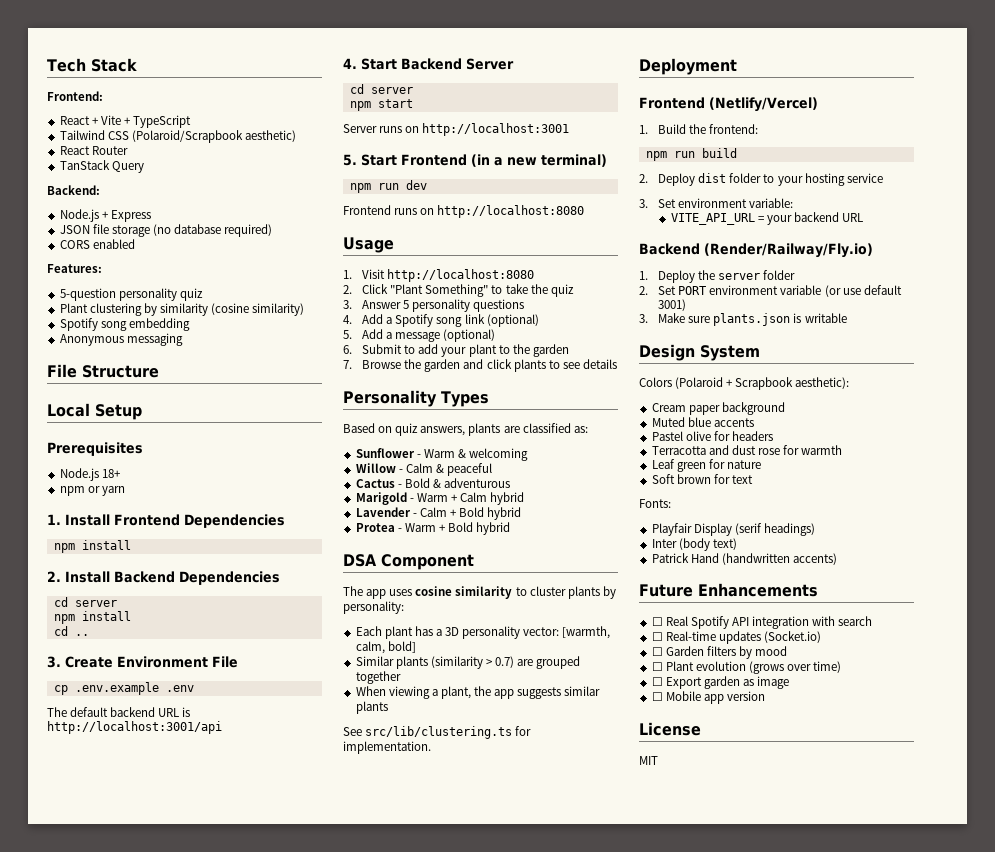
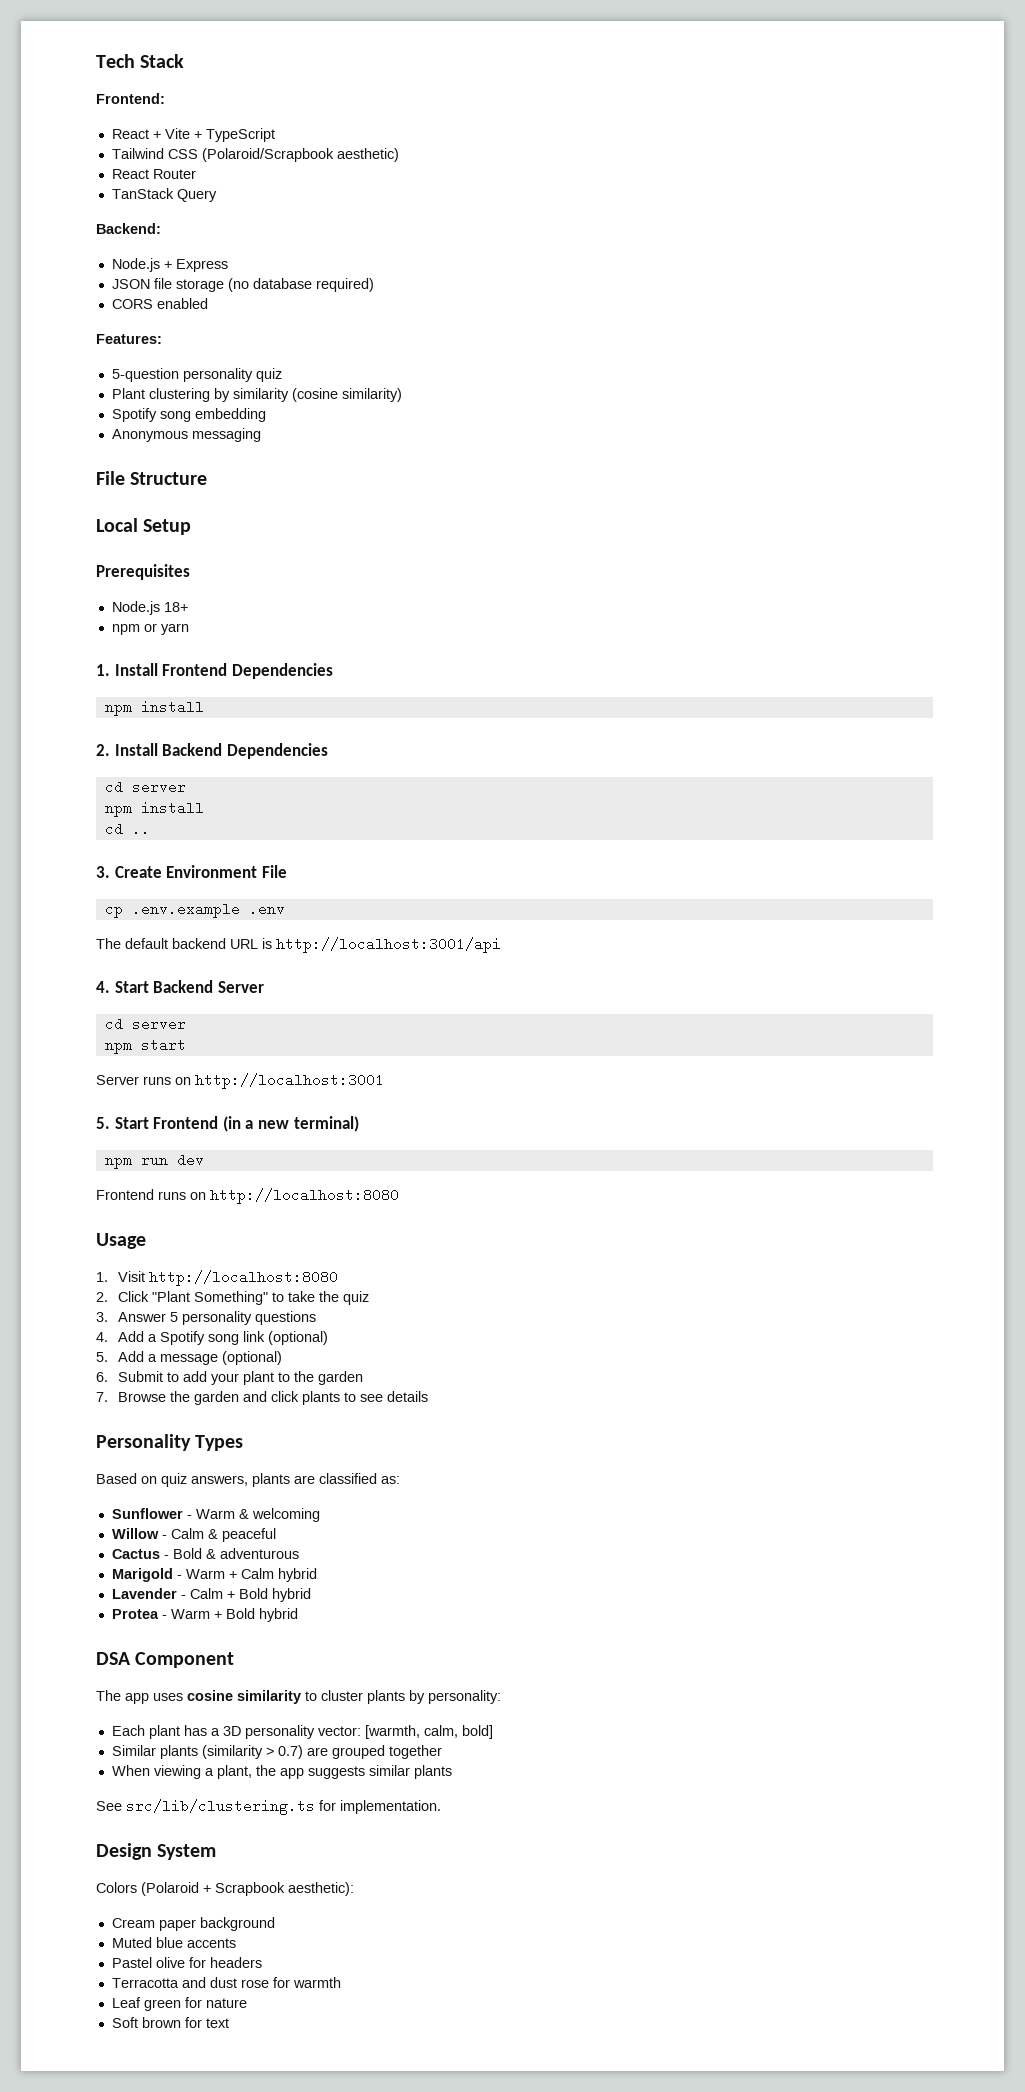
[639,58,737,75] [639,97,818,112] [639,124,759,134] [645,148,737,161] [639,173,883,186] [639,198,794,208] [670,212,864,225] [639,243,873,258] [639,270,796,283] [639,285,902,297] [658,299,687,311] [639,313,847,326] // Deployment // Frontend (Netlify/Vercel) // 1. Build the frontend: // npm run build // 2. Deploy dist folder to your hosting service // 3. Set environment variable: // VITE_API_URL = your backend URL // Backend (Render/Railway/Fly.io) // 1. Deploy the server folder // 2. Set PORT environment variable (or use default 3001) // 3. Make sure plants.json is writable -> (441, 1807) none
[639,499,671,508] [651,523,815,536] [651,538,737,551] [651,553,837,565] [639,583,818,597] [651,616,873,629] [651,631,821,644] [651,646,788,659] [651,661,842,674] [651,676,790,689] [651,691,765,704] [639,722,701,736] [639,756,658,765] // Fonts: // Playfair Display (serif headings) // Inter (body text) // Patrick Hand (handwritten accents) // Future Enhancements // ☐ Real Spotify API integration with search // ☐ Real-time updates (Socket.io) // ☐ Garden filters by mood // ☐ Plant evolution (grows over time) // ☐ Export garden as image // ☐ Mobile app version // License // MIT -> (229, 2023) none

